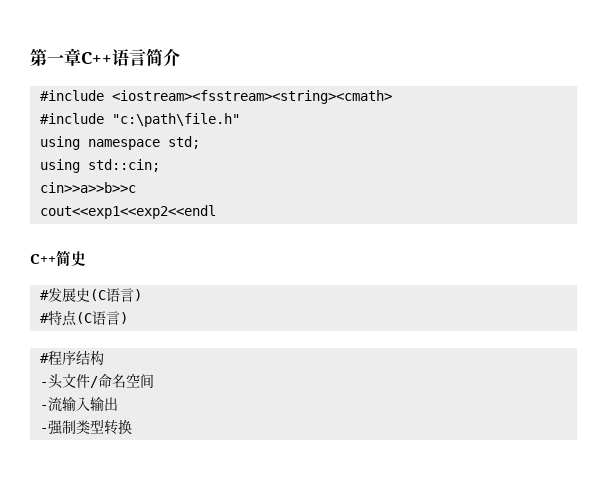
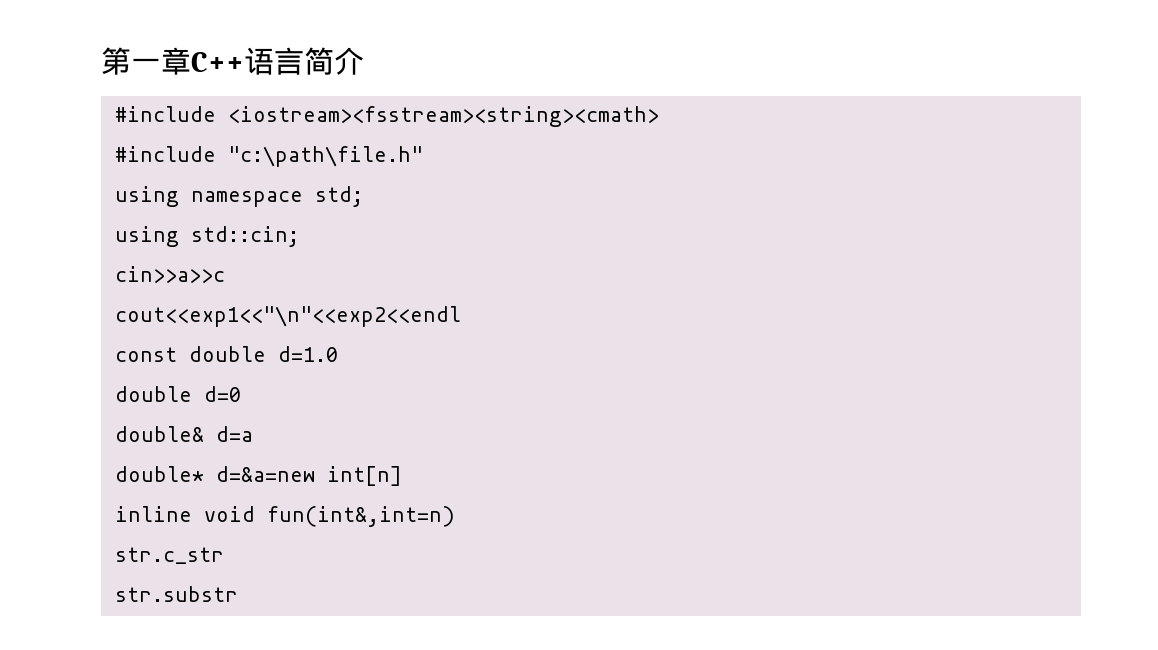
[39,182,136,193] [39,205,216,219] [30,250,86,267] [39,288,142,302] [39,310,128,326] [39,350,104,365] [39,373,154,389] [39,397,118,411] [39,419,132,435] cin>>a>>b>>c // cout<<exp1<<exp2<<endl // C++简史 // #发展史(C语言) // #特点(C语言) // #程序结构 // -头文件/命名空间 // -流输入输出 // -强制类型转换 -> [114,266,225,283] [114,306,461,327] [114,346,338,362] [114,386,241,402] [114,426,253,442] [114,466,402,486] [114,506,455,527] [114,547,224,564] [114,586,238,602] cin>>a>>c // cout<<exp1<<"\n"<<exp2<<endl // const double d=1.0 // double d=0 // double& d=a // double* d=&a=new int[n] // inline void fun(int&,int=n) // str.c_str // str.substr

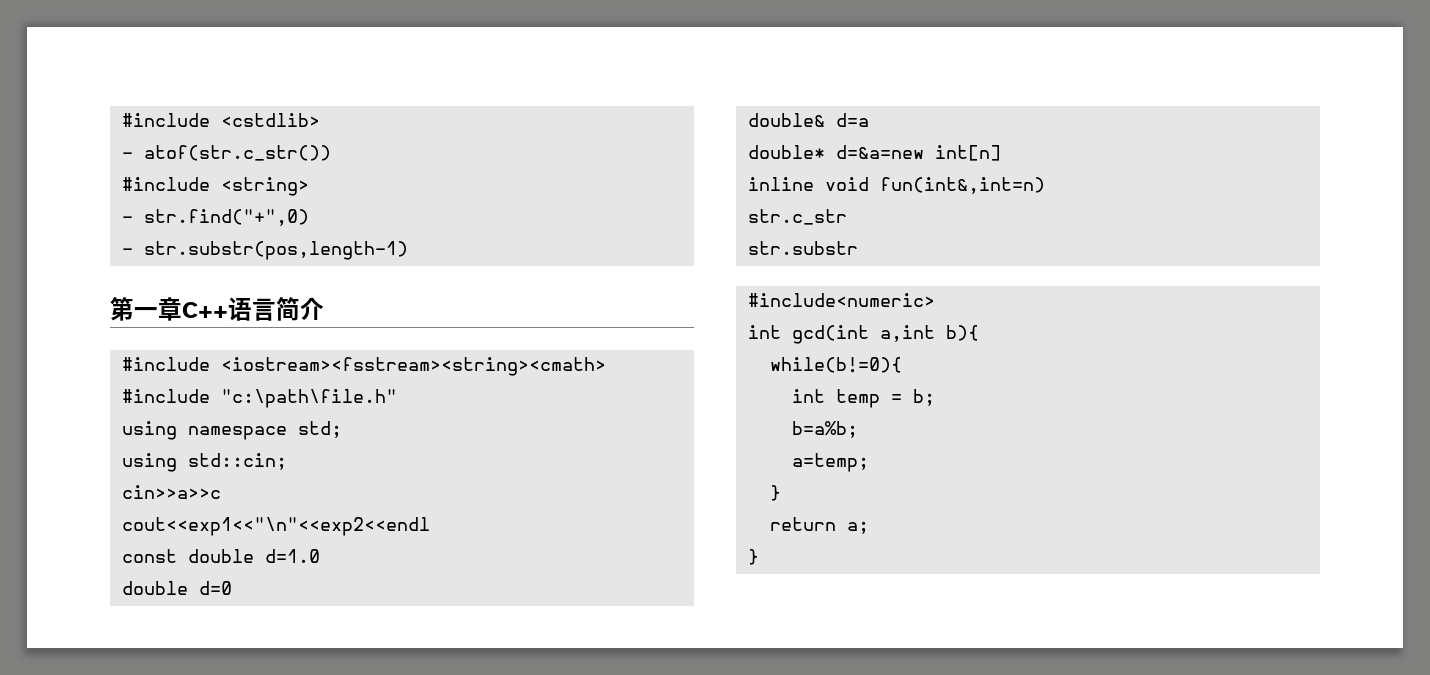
(101, 61) none -> [122,113,320,127] [122,145,331,161] [122,177,309,196] [122,209,309,226] [122,241,408,260] #include <cstdlib> // - atof(str.c_str()) // #include <string> // - str.find("+",0) // - str.substr(pos,length-1) //
(238, 594) none -> [748,293,935,307] [748,325,979,344] [770,357,902,373] [792,389,935,408] [792,421,858,438] [792,453,869,472] [770,485,781,501] [770,517,869,534] [748,549,759,565] // #include<numeric> // int gcd(int a,int b){ // while(b!=0){ // int temp = b; // b=a%b; // a=temp; // } // return a; // }

